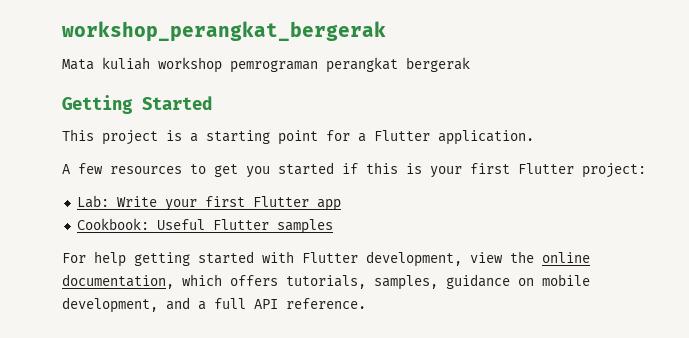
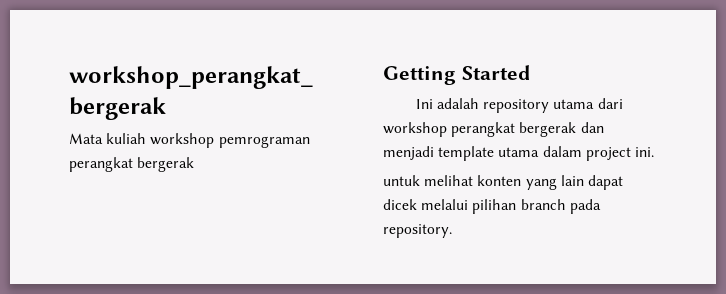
[62,129,534,145] [62,162,646,178] [76,195,341,211] [76,218,333,234] [62,251,590,267] [62,274,590,290] [62,297,366,313] This project is a starting point for a Flutter application. // A few resources to get you started if this is your first Flutter project: // Lab: Write your first Flutter app // Cookbook: Useful Flutter samples // For help getting started with Flutter development, view the online documentation, which offers tutorials, samples, guidance on mobile development, and a full API reference. -> [415,98,623,113] [383,122,604,137] [383,146,654,161] [383,175,623,190] [383,199,601,214] [383,224,452,238] Ini adalah repository utama dari workshop perangkat bergerak dan menjadi template utama dalam project ini. // untuk melihat konten yang lain dapat dicek melalui pilihan branch pada repository.

